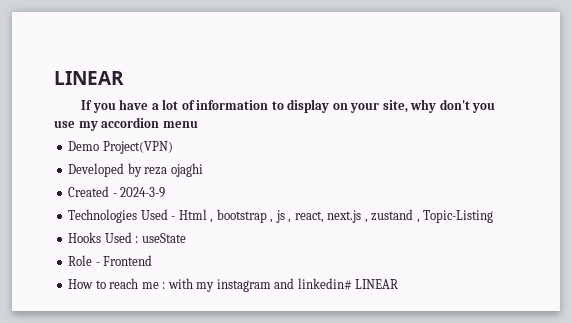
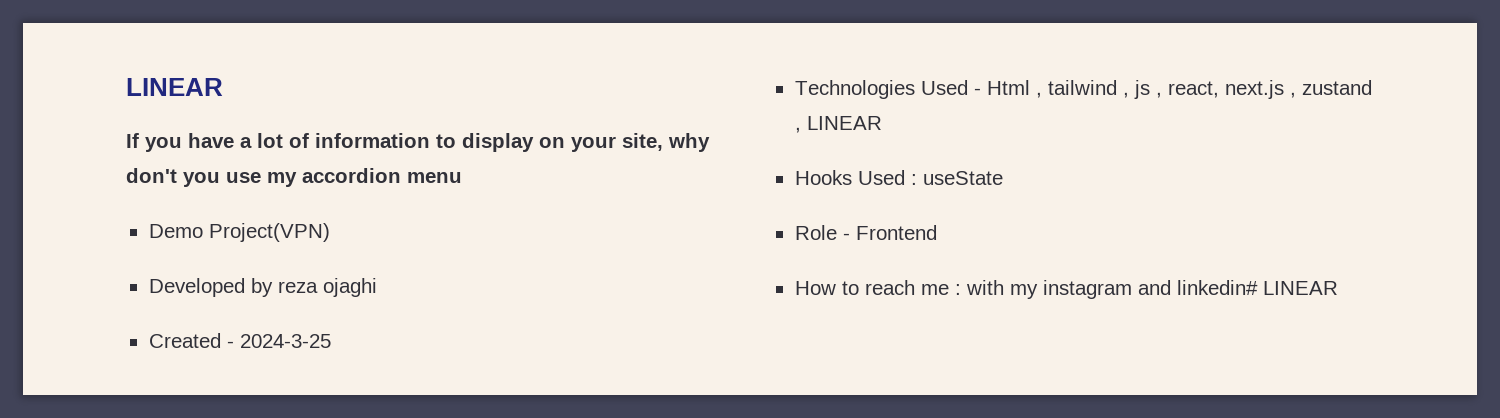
[120,187,166,198] 2024-3-9 -> [239,334,331,348] 2024-3-25
[216,209,267,223] bootstrap -> [1047,80,1117,95] tailwind
[423,210,494,223] Topic-Listing -> [806,116,882,130] LINEAR

